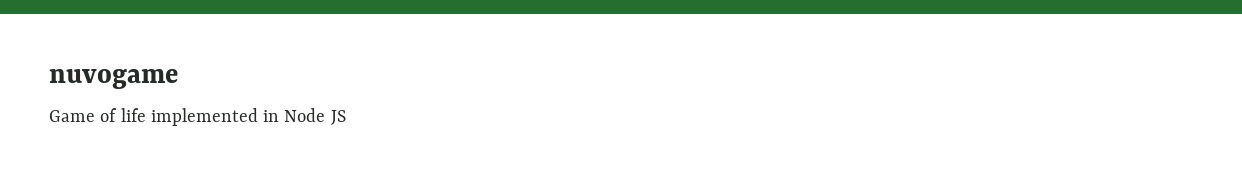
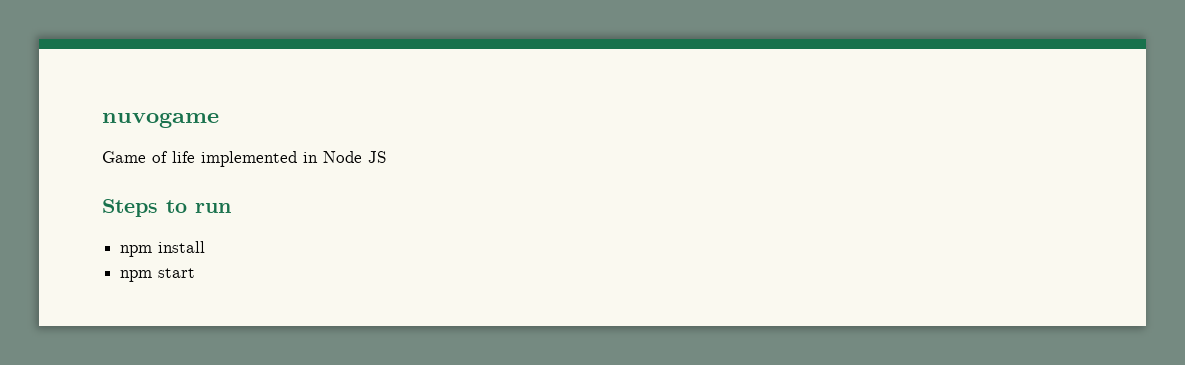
(346, 117) none -> [102,199,231,217] [120,241,206,257] [120,268,196,282] // Steps to run // npm install // npm start

